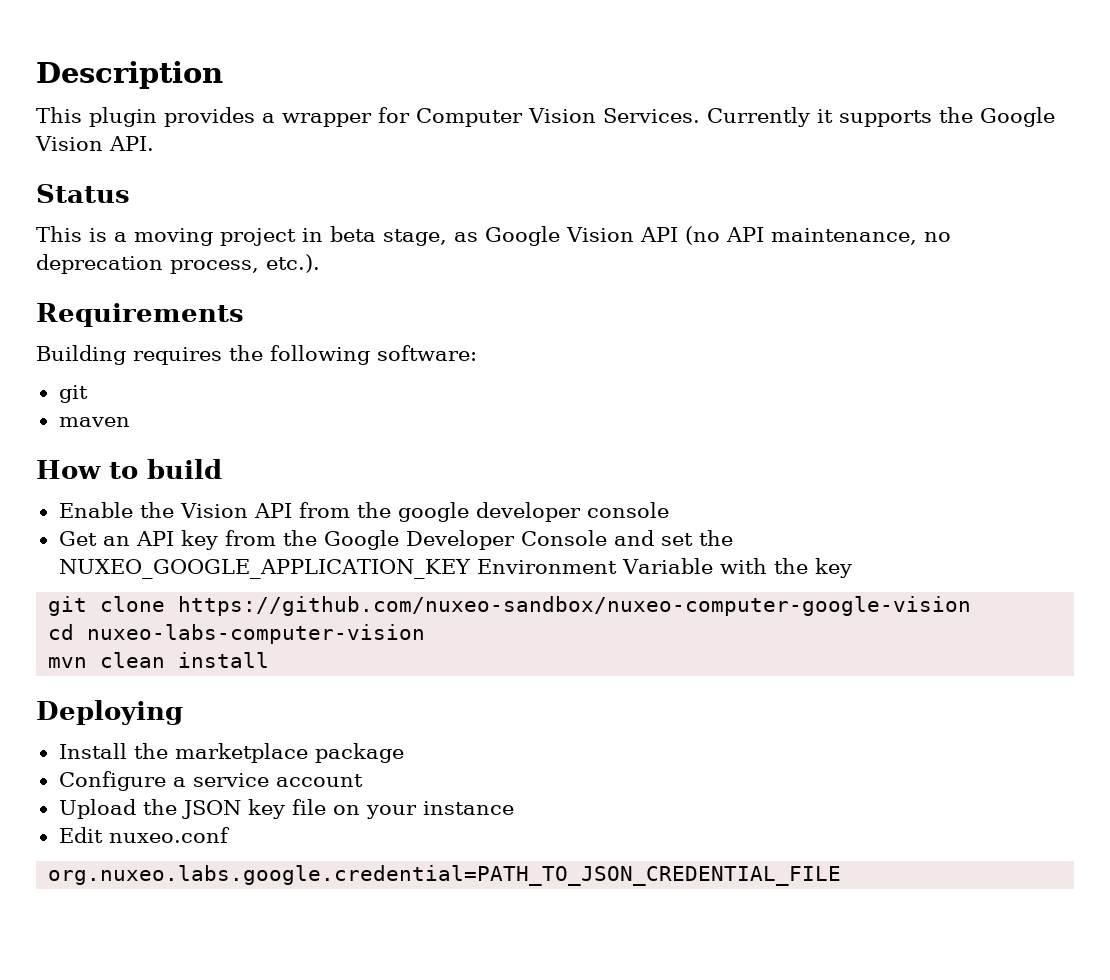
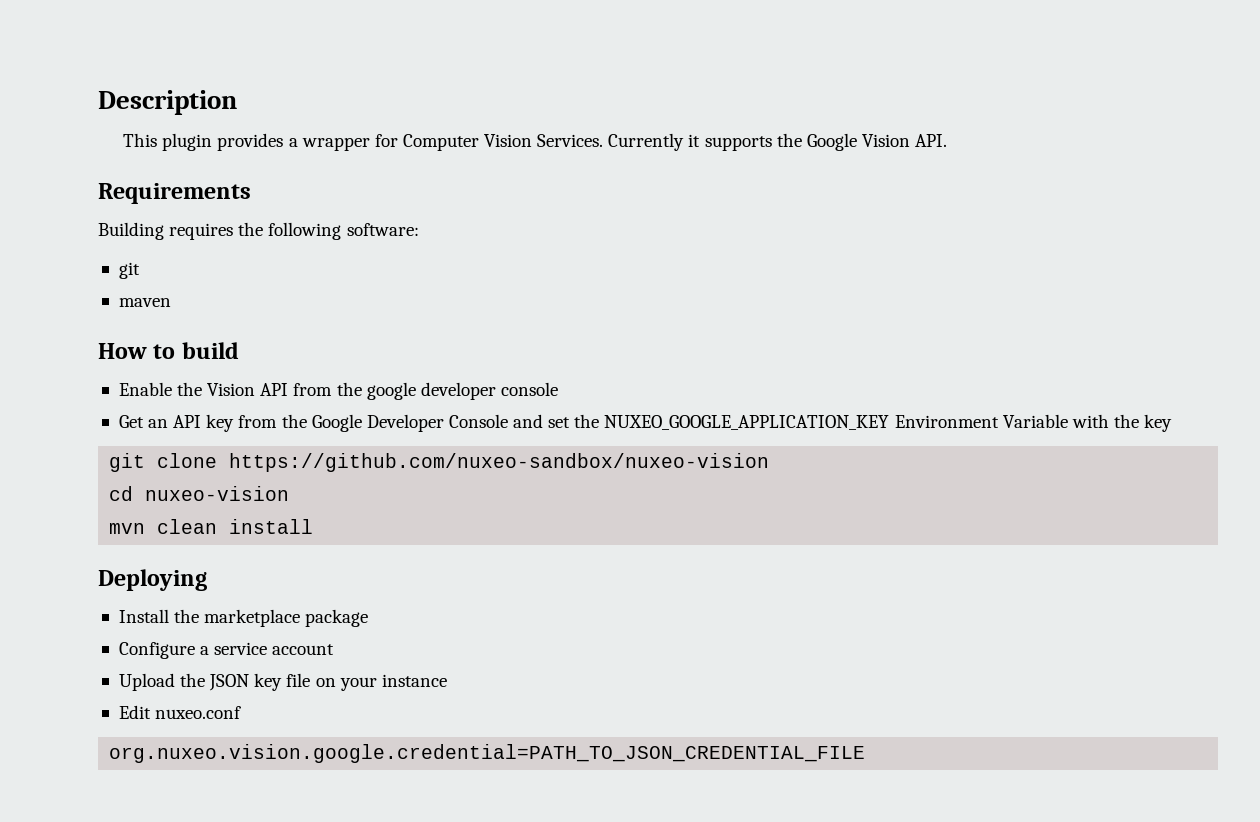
[36,184,130,203] [36,226,951,246] [36,254,320,274] // Status // This is a moving project in beta stage, as Google Vision API (no API maintenance, no deprecation process, etc.). -> (948, 140) none
[178,596,972,616] https://github.com/nuxeo-sandbox/nuxeo-computer-google-vision -> [229,453,770,472] https://github.com/nuxeo-sandbox/nuxeo-vision
[87,624,426,644] nuxeo-labs-computer-vision -> [145,486,290,501] nuxeo-vision
[48,865,842,886] org.nuxeo.labs.google.credential=PATH_TO_JSON_CREDENTIAL_FILE -> [109,744,866,763] org.nuxeo.vision.google.credential=PATH_TO_JSON_CREDENTIAL_FILE

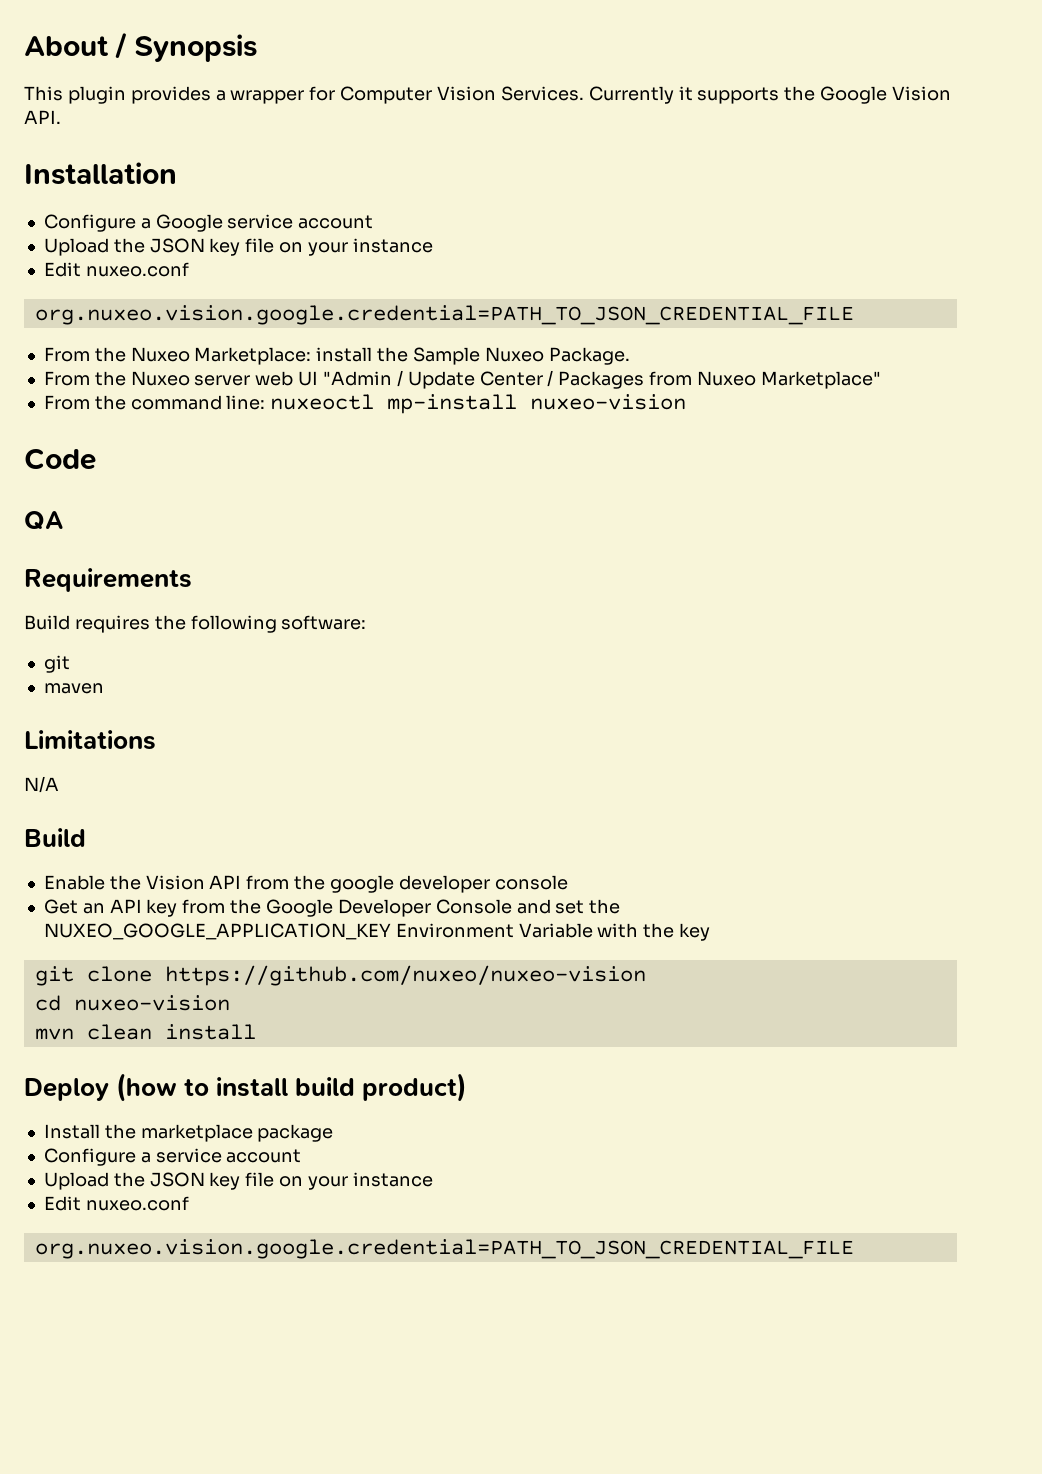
[98,90,237,115] Description -> [24,32,258,62] About / Synopsis
(948, 140) none -> [24,162,177,185] [43,214,374,232] [43,238,433,256] [43,262,189,277] [34,305,854,325] [43,347,630,365] [43,370,881,389] [43,394,687,414] [24,448,96,470] [24,511,64,530] // Installation // Configure a Google service account // Upload the JSON key file on your instance // Edit nuxeo.conf // org.nuxeo.vision.google.credential=PATH_TO_JSON_CREDENTIAL_FILE // From the Nuxeo Marketplace: install the Sample Nuxeo Package. // From the Nuxeo server web UI "Admin / Update Center / Packages from Nuxeo Marketplace" // From the command line: nuxeoctl mp-install nuxeo-vision // Code // QA
[98,222,164,240] Building -> [24,615,70,630] Build
[98,342,239,359] How to build -> [24,730,156,750] [24,776,59,793] [24,828,86,847] Limitations // N/A // Build
[229,453,770,472] https://github.com/nuxeo-sandbox/nuxeo-vision -> [164,965,646,986] https://github.com/nuxeo/nuxeo-vision
[98,569,207,591] Deploying -> [24,1073,468,1102] Deploy (how to install build product)

